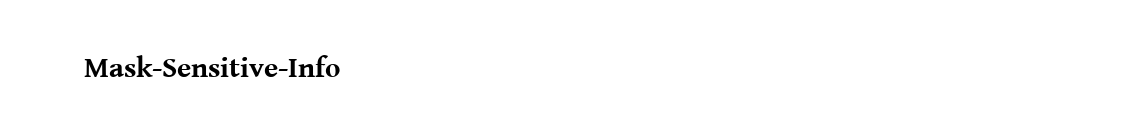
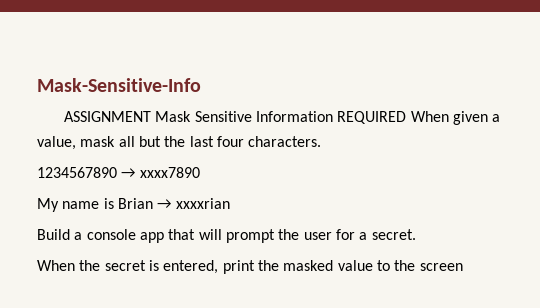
(340, 66) none -> [64,111,501,125] [37,136,322,150] [37,167,200,178] [37,198,230,212] [37,229,416,243] [37,260,463,274] // ASSIGNMENT Mask Sensitive Information REQUIRED When given a value, mask all but the last four characters. // 1234567890 → xxxx7890 // My name is Brian → xxxxrian // Build a console app that will prompt the user for a secret. // When the secret is entered, print the masked value to the screen

